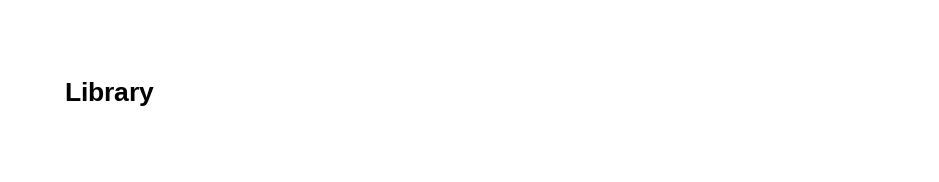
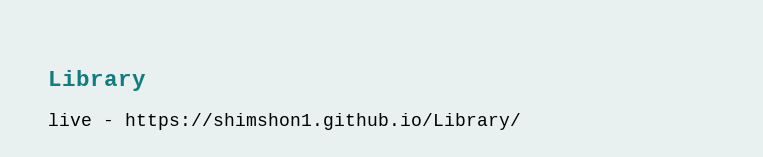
(154, 94) none -> [48,113,521,130] // live - https://shimshon1.github.io/Library/

